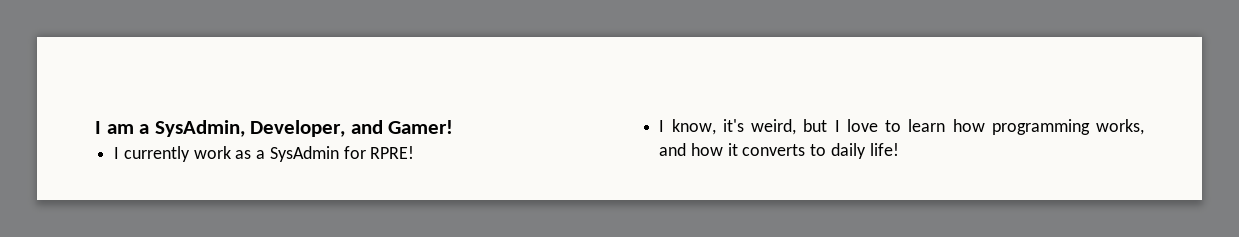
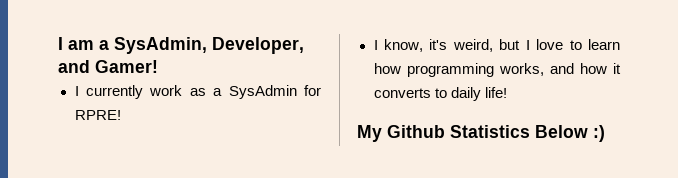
(899, 149) none -> [357,125,605,142] // My Github Statistics Below :)

